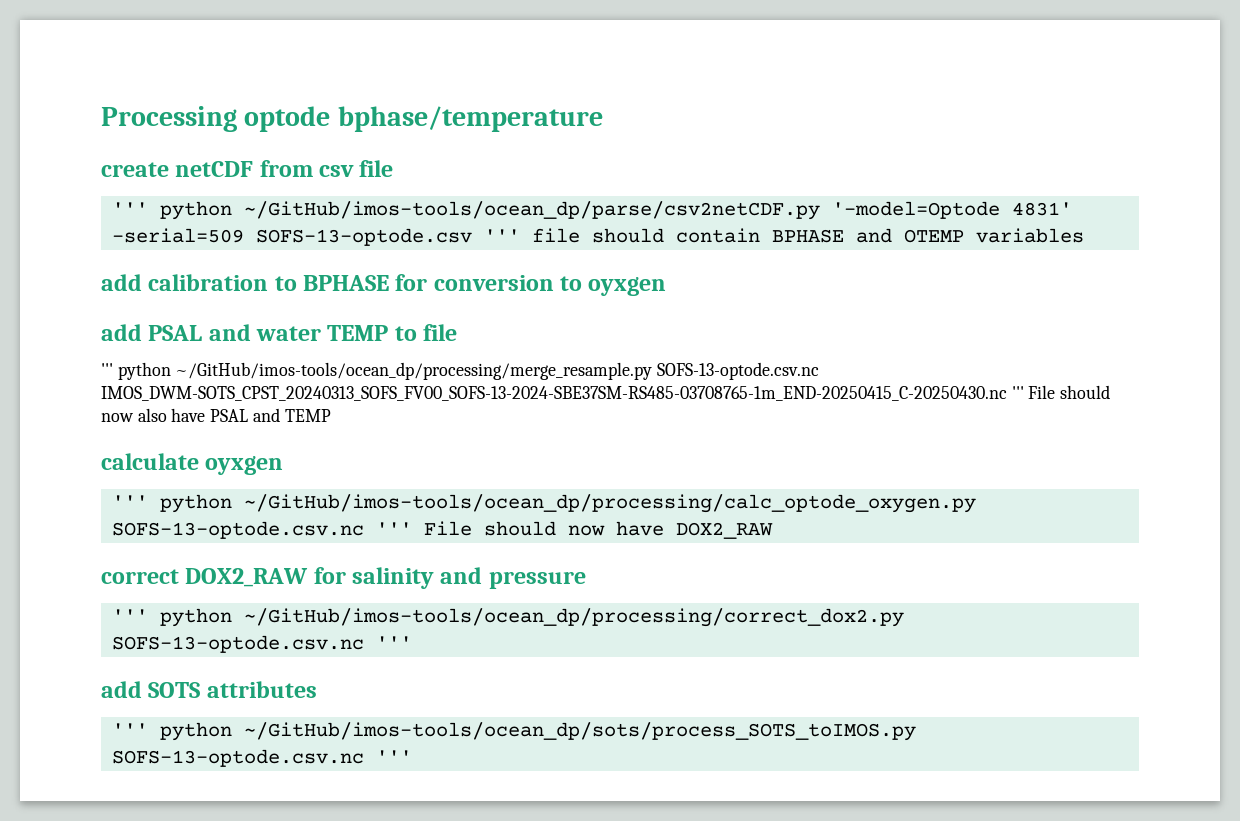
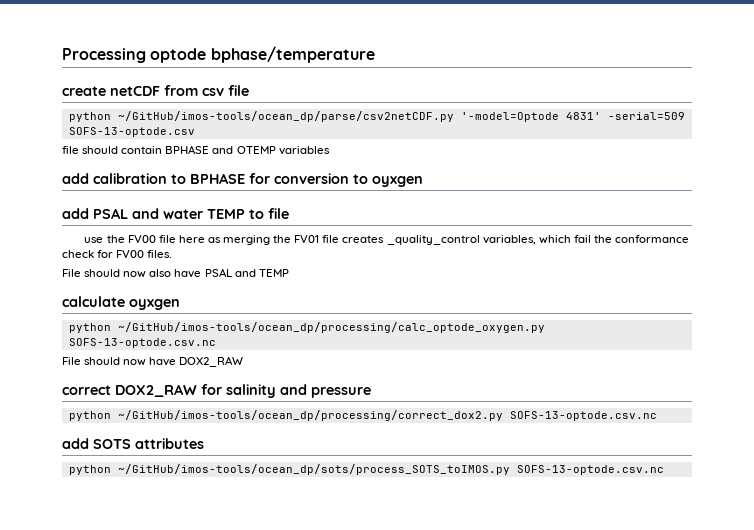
[111,202,148,215] ''' -> (249, 90) none
[483,229,520,242] ''' -> (195, 132) //
[101,362,820,380] [101,386,1024,401] ''' python ~/GitHub/imos-tools/ocean_dp/processing/merge_resample.py SOFS-13-optode.csv.nc IMOS_DWM-SOTS_CPST_20240313_SOFS_FV00_SOFS-13-2024-SBE37SM-RS485-03708765-1m_END-20250415_C-20250430.nc ''' -> [84,235,690,245] [62,250,173,258] use the FV00 file here as merging the FV01 file creates _quality_control variables, which fail the conformance check for FV00 files. //
[111,495,148,508] ''' -> (180, 304) none
[375,522,412,535] ''' -> (216, 343) //
[111,609,148,622] ''' -> (371, 392) none
[375,636,412,649] ''' -> (657, 416) none
[111,723,148,736] ''' -> (204, 443) none
[375,750,412,763] ''' -> (664, 470) none

